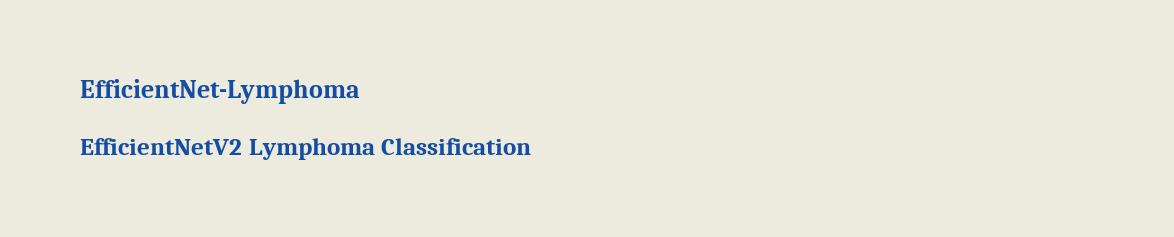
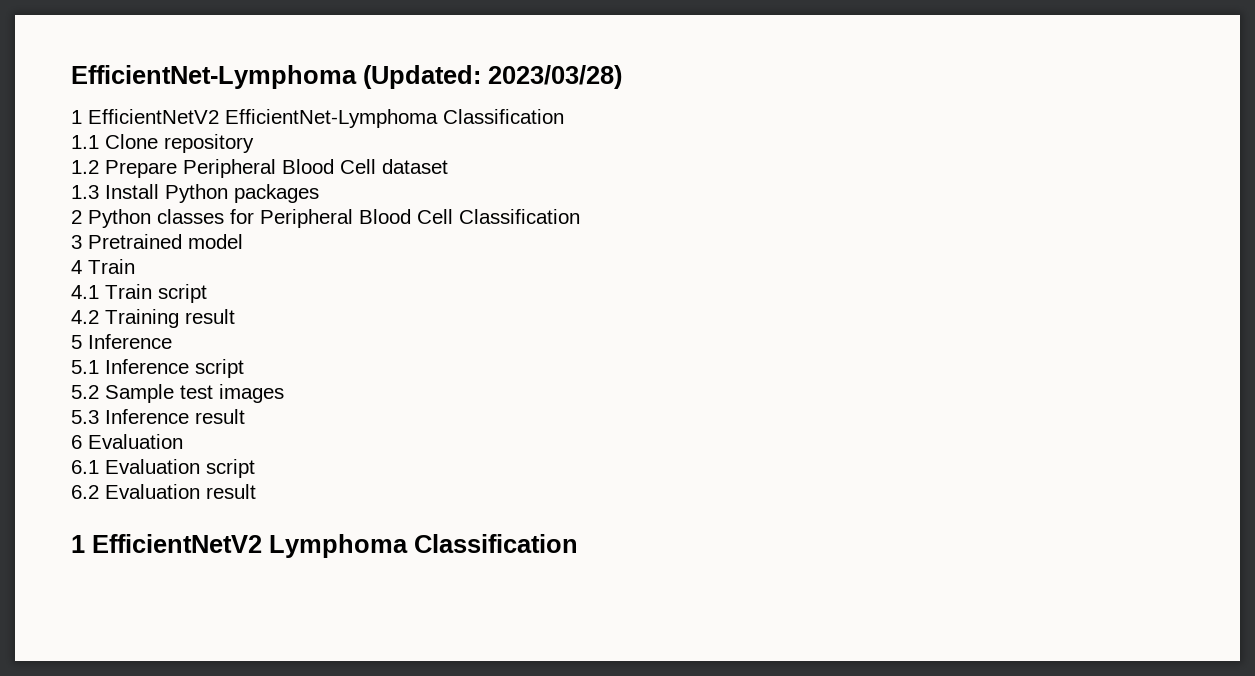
[80,79,360,104] EfficientNet-Lymphoma // -> [71,65,622,89] [71,109,564,128] [71,134,254,153] [71,159,448,178] [71,184,319,203] [71,209,580,228] [71,234,243,249] [71,259,135,274] [71,284,207,303] [71,309,235,328] [71,334,172,349] [71,359,244,378] [71,384,284,403] [71,409,245,424] [71,434,183,449] [71,459,255,478] [71,484,256,499] [71,535,85,553] EfficientNet-Lymphoma (Updated: 2023/03/28) // 1 EfficientNetV2 EfficientNet-Lymphoma Classification // 1.1 Clone repository // 1.2 Prepare Peripheral Blood Cell dataset // 1.3 Install Python packages // 2 Python classes for Peripheral Blood Cell Classification // 3 Pretrained model // 4 Train // 4.1 Train script // 4.2 Training result // 5 Inference // 5.1 Inference script // 5.2 Sample test images // 5.3 Inference result // 6 Evaluation // 6.1 Evaluation script // 6.2 Evaluation result // 1

